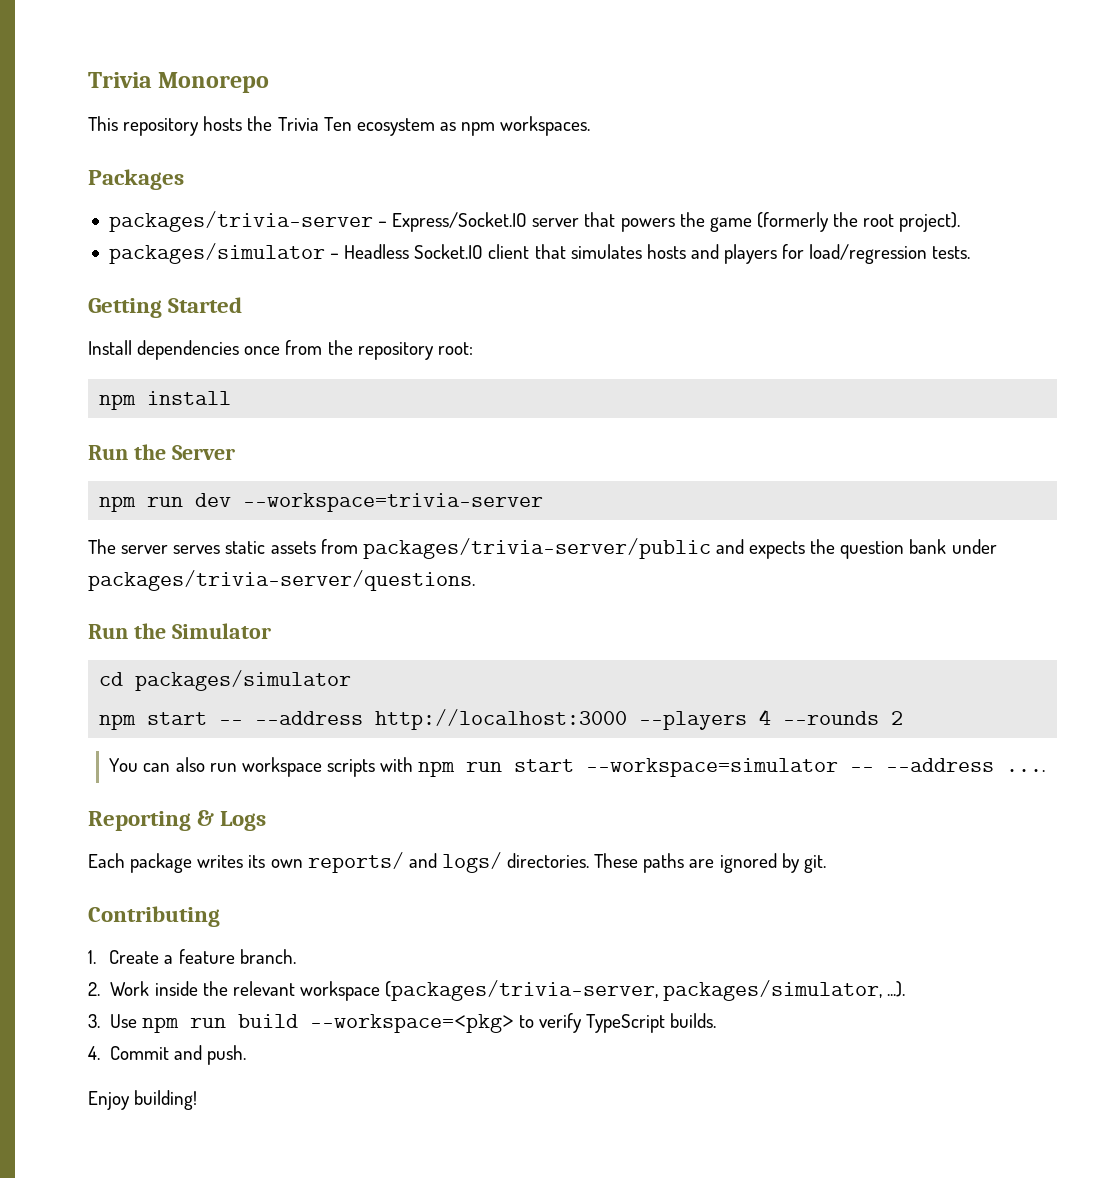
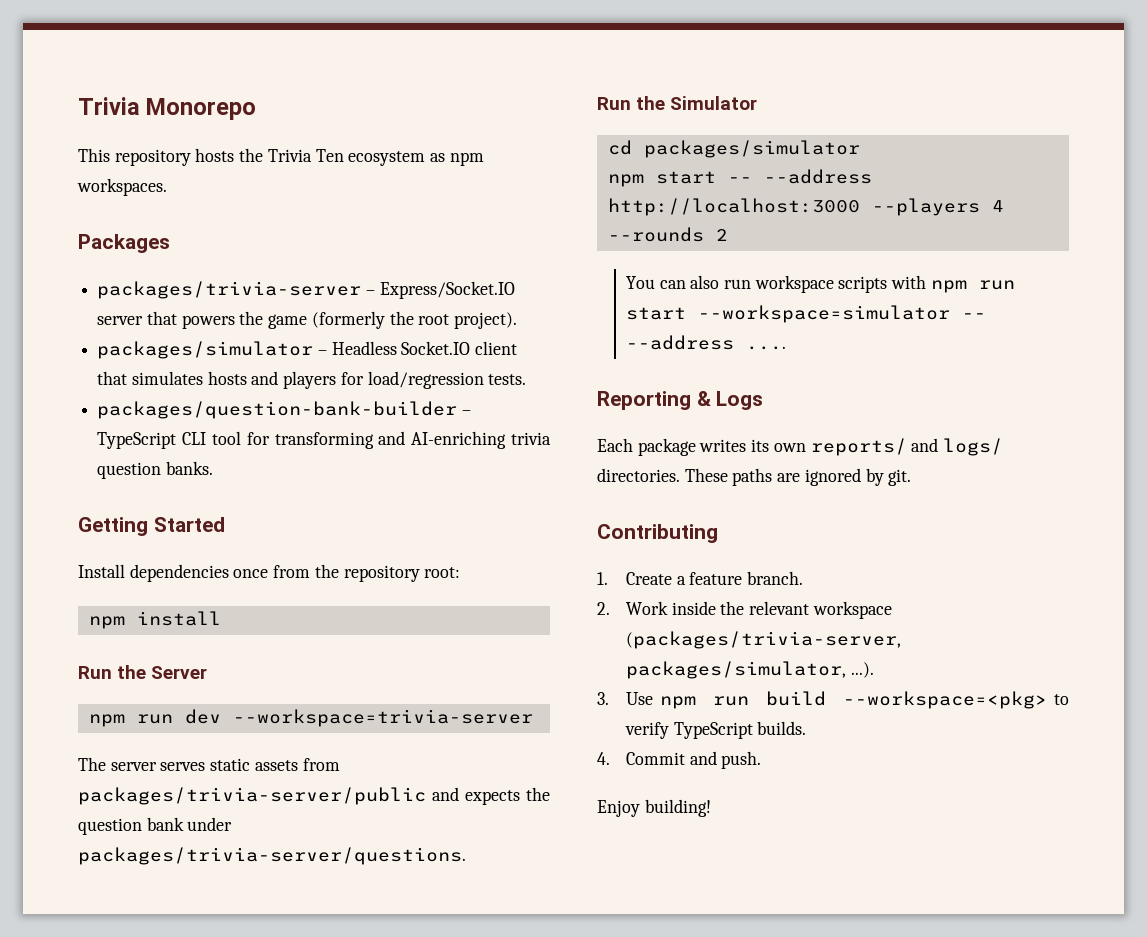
(971, 252) none -> [97,401,471,419] [97,431,551,449] [97,461,213,479] // packages/question-bank-builder – TypeScript CLI tool for transforming and AI-enriching trivia question banks.

